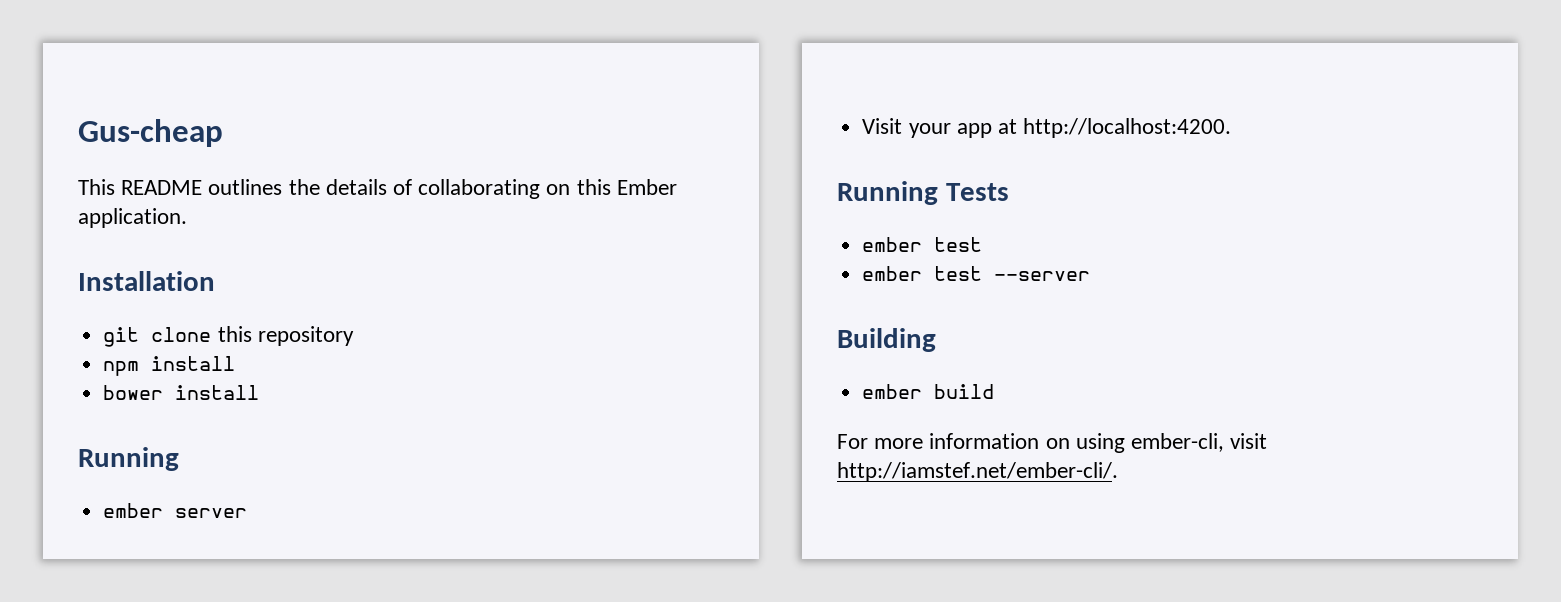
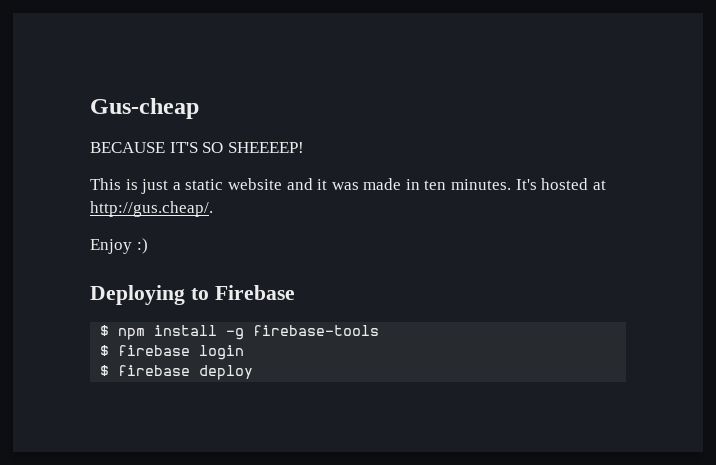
[78,179,677,199] [78,208,187,228] [78,271,215,291] [103,326,354,347] [103,356,236,376] [103,385,260,400] [78,447,179,471] [103,503,248,518] [862,118,1232,138] [837,181,1009,205] [862,237,983,252] [862,266,1091,281] [837,328,936,352] [862,384,995,399] [837,433,1268,453] [837,462,1118,482] This README outlines the details of collaborating on this Ember application. // Installation // git clone this repository // npm install // bower install // Running // ember server // Visit your app at http://localhost:4200. // Running Tests // ember test // ember test --server // Building // ember build // For more information on using ember-cli, visit http://iamstef.net/ember-cli/. -> [90,142,304,153] [90,178,606,194] [90,201,213,217] [90,238,148,254] [90,285,295,305] [100,325,380,340] [100,345,245,360] [100,365,254,380] BECAUSE IT'S SO SHEEEEP! // This is just a static website and it was made in ten minutes. It's hosted at http://gus.cheap/. // Enjoy :) // Deploying to Firebase // $ npm install -g firebase-tools // $ firebase login // $ firebase deploy

